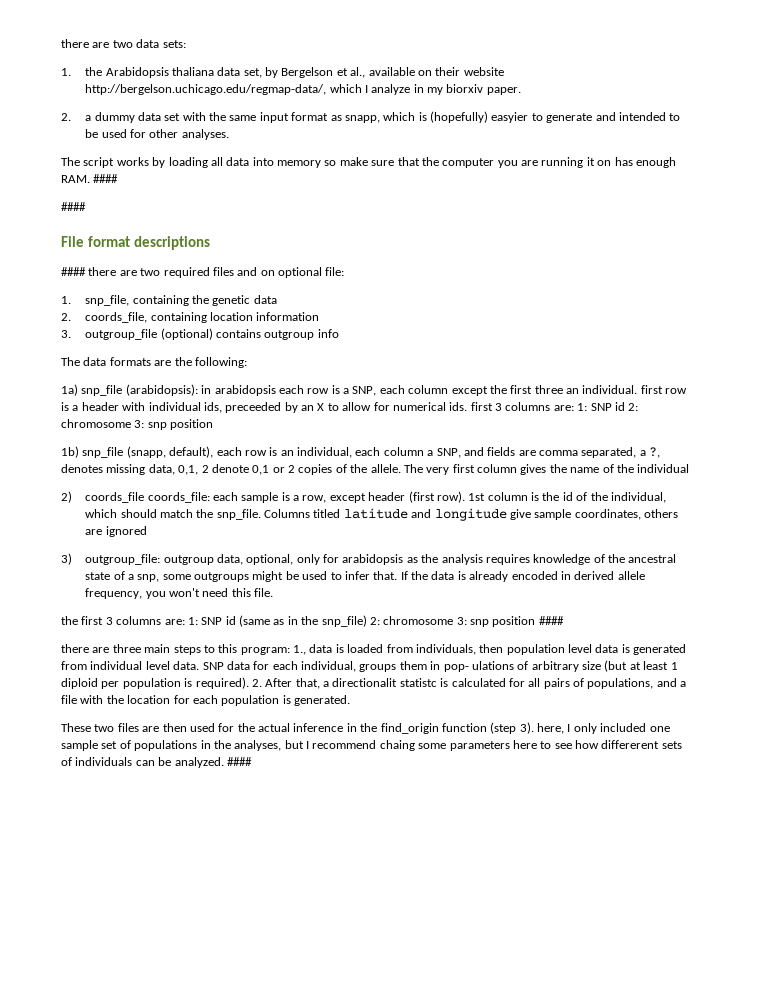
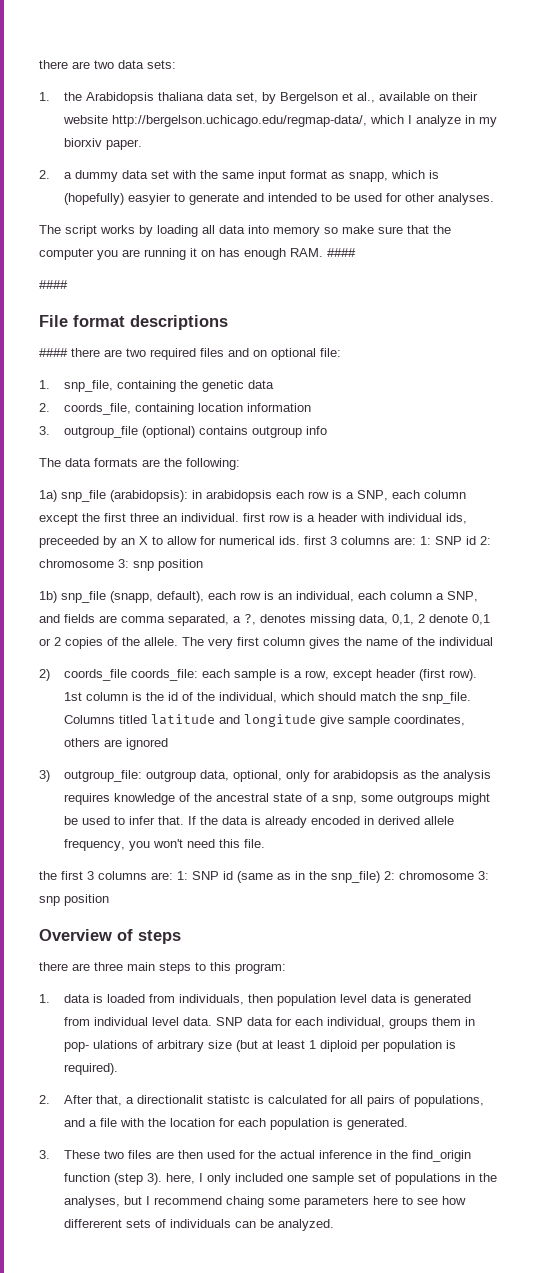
[538,616,564,625] #### -> [39,929,181,944] // Overview of steps
[293,645,306,655] 1., -> [39,994,50,1003] // 1.
(249, 683) none -> (119, 1069) //
(350, 700) none -> [39,1150,50,1159] 3.
[226,757,252,766] #### -> (335, 1225) none

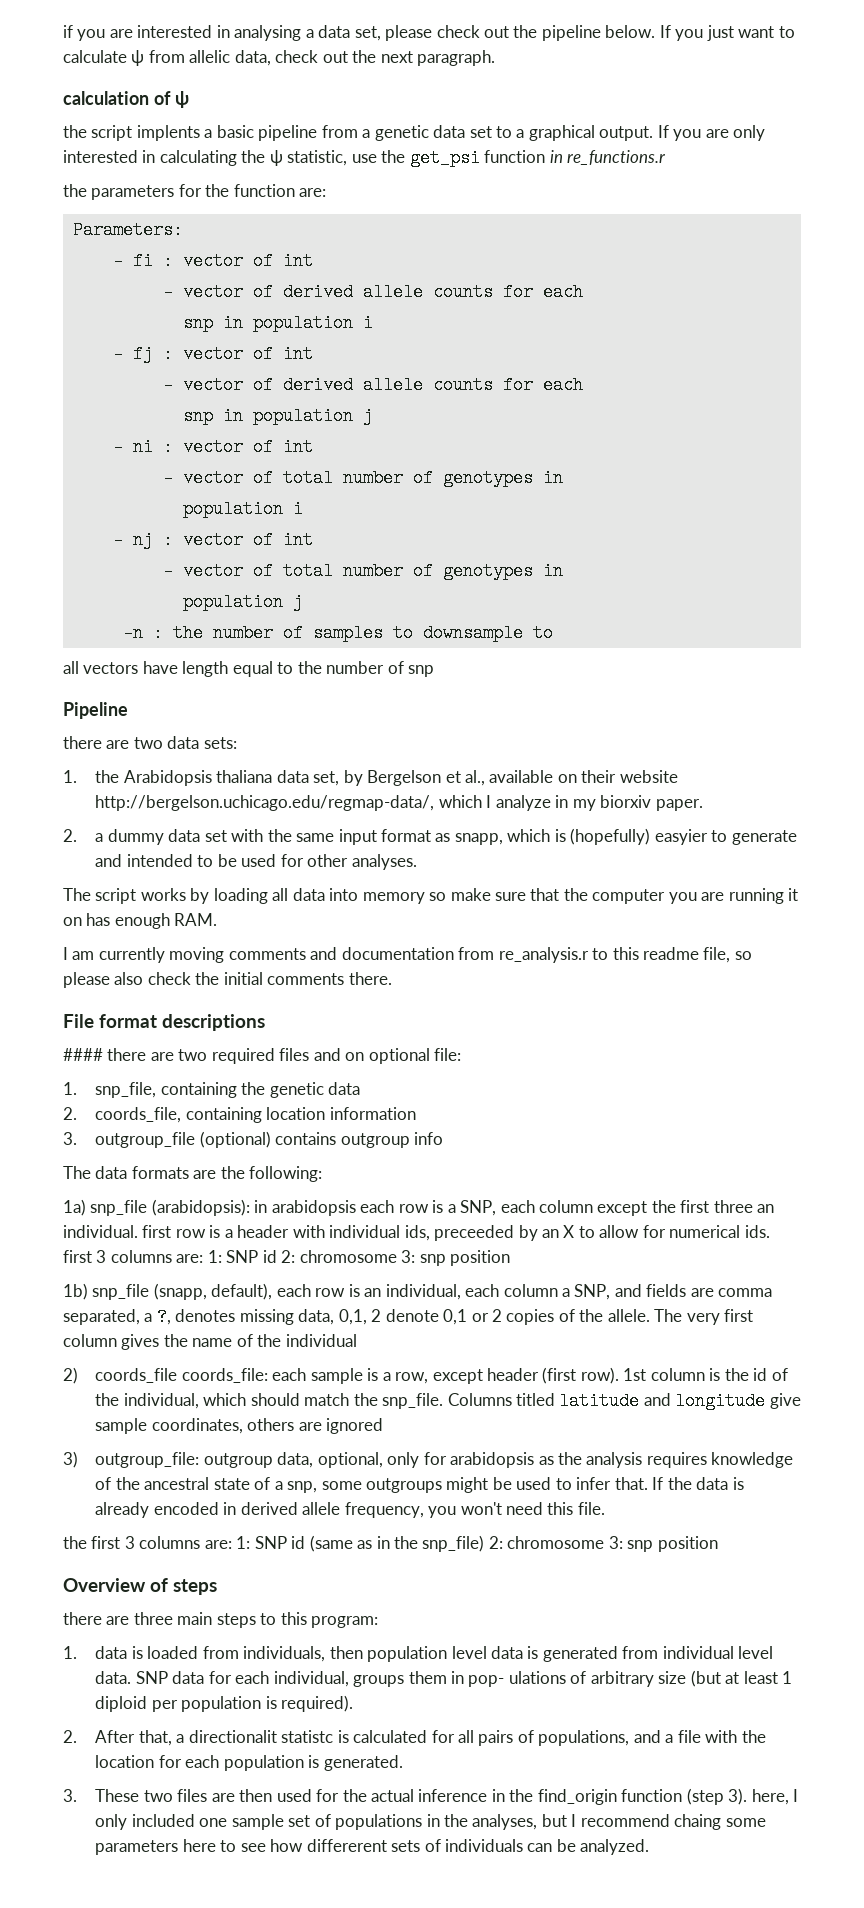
(39, 64) none -> [63,25,795,41] [63,50,496,66] [63,91,189,108] [63,125,766,141] [63,149,667,167] [63,184,327,200] [72,221,183,239] [112,252,313,270] [162,283,583,301] [182,314,373,332] [112,345,313,363] [162,376,583,394] [182,407,373,425] [112,438,313,456] [162,469,563,487] [182,500,303,518] [112,531,313,549] [162,562,563,580] [182,593,303,611] [122,624,553,642] [63,661,435,677] [63,702,128,719] if you are interested in analysing a data set, please check out the pipeline below. If you just want to calculate ψ from allelic data, check out the next paragraph. // calculation of ψ // the script implents a basic pipeline from a genetic data set to a graphical output. If you are only interested in calculating the ψ statistic, use the get_psi function in re_functions.r // the parameters for the function are: // Parameters: // - fi : vector of int // - vector of derived allele counts for each // snp in population i // - fj : vector of int // - vector of derived allele counts for each // snp in population j // - ni : vector of int // - vector of total number of genotypes in // population i // - nj : vector of int // - vector of total number of genotypes in // population j // -n : the number of samples to downsample to // all vectors have length equal to the number of snp // Pipeline //
[327,248,356,257] [39,280,68,289] #### // #### -> [63,947,752,963] [63,972,392,988] // I am currently moving comments and documentation from re_analysis.r to this readme file, so please also check the initial comments there.

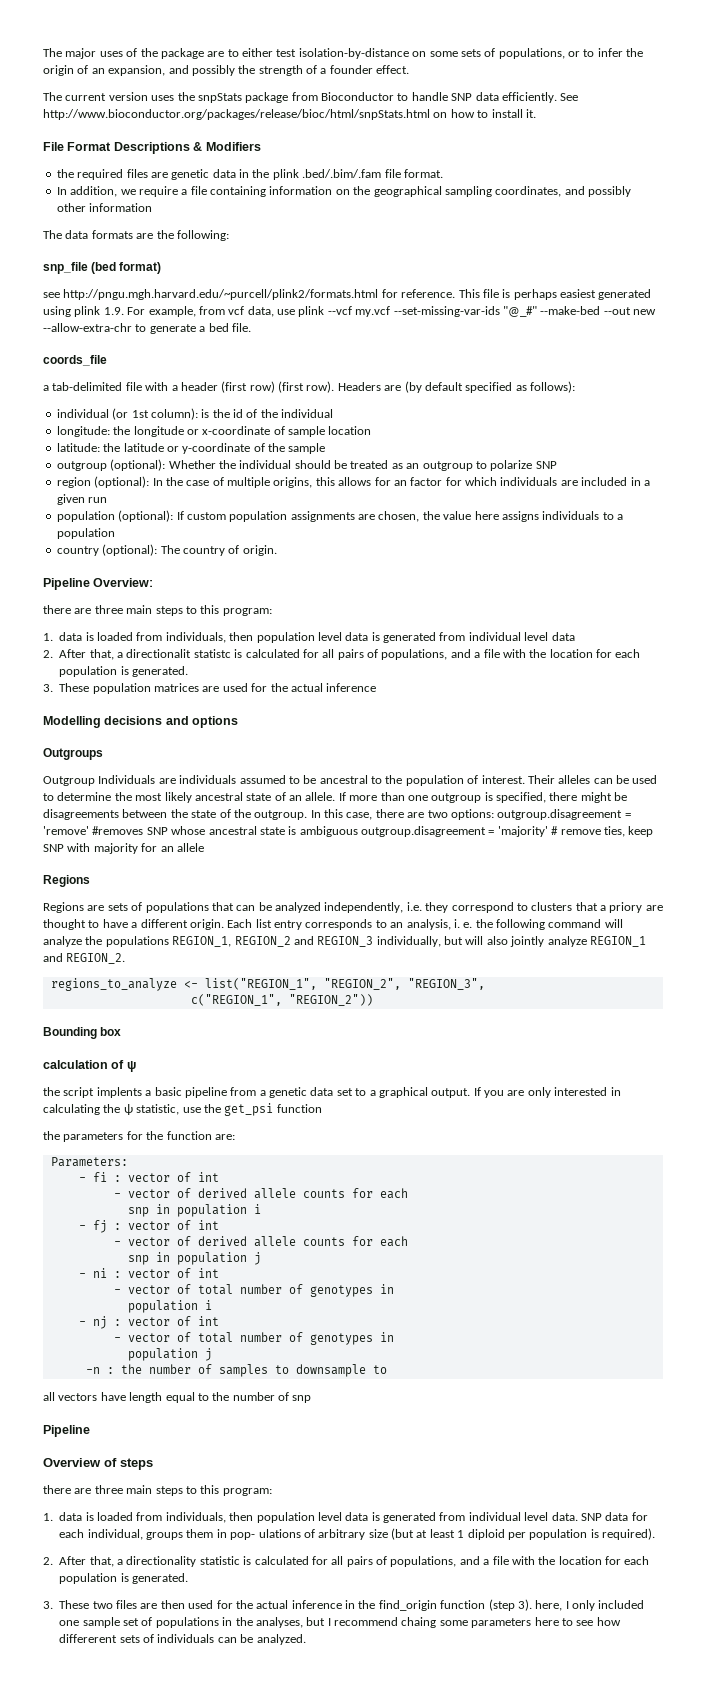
[63,25,795,41] [63,50,496,66] if you are interested in analysing a data set, please check out the pipeline below. If you just want to calculate ψ from allelic data, check out the next paragraph. -> [43,48,644,59] [43,65,410,76] [43,92,579,103] [43,109,536,120] [43,142,261,154] [56,169,443,180] [56,186,631,197] [56,203,153,212] [43,230,229,241] [43,262,162,274] [43,289,652,300] [43,306,656,317] [43,323,251,334] [43,355,107,366] [43,381,575,393] [56,408,334,420] [56,426,372,437] [56,443,326,454] [56,459,557,471] [56,476,650,488] [56,494,108,505] [56,510,623,522] [56,528,115,539] [56,544,277,556] [43,578,154,590] [43,605,272,616] [43,632,575,643] [43,649,641,660] [59,666,188,677] [43,683,377,694] [43,716,239,728] [43,748,103,760] [43,775,658,786] [43,792,628,803] [43,809,631,820] [43,826,654,837] [43,843,204,854] [43,875,90,887] [43,902,663,913] [43,919,623,930] [43,936,646,947] [43,953,126,964] [50,978,485,991] [190,994,373,1006] [43,1027,122,1039] The major uses of the package are to either test isolation-by-distance on some sets of populations, or to infer the origin of an expansion, and possibly the strength of a founder effect. // The current version uses the snpStats package from Bioconductor to handle SNP data efficiently. See http://www.bioconductor.org/packages/release/bioc/html/snpStats.html on how to install it. // File Format Descriptions & Modifiers // the required files are genetic data in the plink .bed/.bim/.fam file format. // In addition, we require a file containing information on the geographical sampling coordinates, and possibly other information // The data formats are the following: // snp_file (bed format) // see http://pngu.mgh.harvard.edu/~purcell/plink2/formats.html for reference. This file is perhaps easiest generated using plink 1.9. For example, from vcf data, use plink --vcf my.vcf --set-missing-var-ids "@_#" --make-bed --out new --allow-extra-chr to generate a bed file. // coords_file // a tab-delimited file with a header (first row) (first row). Headers are (by default specified as follows): // individual (or 1st column): is the id of the individual // longitude: the longitude or x-coordinate of sample location // latitude: the latitude or y-coordinate of the sample // outgroup (optional): Whether the individual should be treated as an outgroup to polarize SNP // region (optional): In the case of multiple origins, this allows for an factor for which individuals are included in a given run // population (optional): If custom population assignments are chosen, the value here assigns individuals to a population // country (optional): The country of origin. // Pipeline Overview: // there are three main steps to this program: // 1. data is loaded from individuals, then population level data is generated from individual level data // 2. After that, a directionalit statistc is calculated for all pairs of populations, and a file with the location for each population is generated. // 3. These population matrices are used for the actual inference // Modelling decisions and options // Outgroups // Outgroup Individuals are individuals assumed to be ancestral to the population of interest. Their alleles can be used to determine the most likely ancestral state of an allele. If more than one outgroup is specified, there might be disagreements between the state of the outgroup. In this case, there are two options: outgroup.disagreement = 'remove' #removes SNP whose ancestral state is ambiguous outgroup.disagreement = 'majority' # remove ties, keep SNP with majority for an allele // Regions // Regions are sets of populations that can be analyzed independently, i.e. they correspond to clusters that a priory are thought to have a different origin. Each list entry corresponds to an analysis, i. e. the following command will analyze the populations REGION_1, REGION_2 and REGION_3 individually, but will also jointly analyze REGION_1 and REGION_2. // regions_to_analyze <- list("REGION_1", "REGION_2", "REGION_3", // c("REGION_1", "REGION_2")) // Bounding box
[549,150,667,165] in re_functions.r -> (322, 1108) none
[63,736,237,749] [63,770,678,786] [95,795,703,811] [63,828,797,845] [95,854,417,870] [63,888,799,904] [63,913,218,929] [63,947,752,963] [63,972,392,988] [63,1014,266,1031] [63,1048,462,1064] [63,1082,361,1098] [63,1107,416,1123] [63,1131,444,1148] [63,1166,323,1182] [63,1199,775,1216] [63,1225,770,1241] [63,1250,511,1266] [63,1283,773,1300] [63,1308,754,1326] [63,1334,357,1350] [63,1367,788,1384] [95,1392,801,1410] [95,1418,384,1434] [63,1451,794,1468] [95,1477,744,1493] [95,1502,605,1518] [63,1535,718,1552] // there are two data sets: // 1. the Arabidopsis thaliana data set, by Bergelson et al., available on their website http://bergelson.uchicago.edu/regmap-data/, which I analyze in my biorxiv paper. // 2. a dummy data set with the same input format as snapp, which is (hopefully) easyier to generate and intended to be used for other analyses. // The script works by loading all data into memory so make sure that the computer you are running it on has enough RAM. // I am currently moving comments and documentation from re_analysis.r to this readme file, so please also check the initial comments there. // File format descriptions // #### there are two required files and on optional file: // 1. snp_file, containing the genetic data // 2. coords_file, containing location information // 3. outgroup_file (optional) contains outgroup info // The data formats are the following: // 1a) snp_file (arabidopsis): in arabidopsis each row is a SNP, each column except the first three an individual. first row is a header with individual ids, preceeded by an X to allow for numerical ids. first 3 columns are: 1: SNP id 2: chromosome 3: snp position // 1b) snp_file (snapp, default), each row is an individual, each column a SNP, and fields are comma separated, a ?, denotes missing data, 0,1, 2 denote 0,1 or 2 copies of the allele. The very first column gives the name of the individual // 2) coords_file coords_file: each sample is a row, except header (first row). 1st column is the id of the individual, which should match the snp_file. Columns titled latitude and longitude give sample coordinates, others are ignored // 3) outgroup_file: outgroup data, optional, only for arabidopsis as the analysis requires knowledge of the ancestral state of a snp, some outgroups might be used to infer that. If the data is already encoded in derived allele frequency, you won't need this file. // the first 3 columns are: 1: SNP id (same as in the snp_file) 2: chromosome 3: snp position -> (90, 1431) none
[188,1730,334,1743] directionalit statistc -> [126,1556,240,1567] directionality statistic

